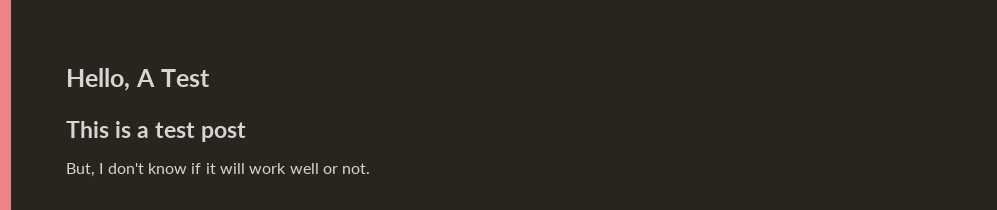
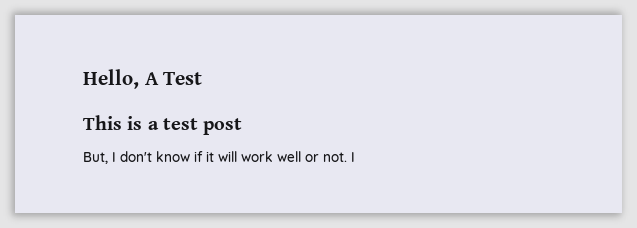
(371, 168) none -> [351,152,355,162] I

